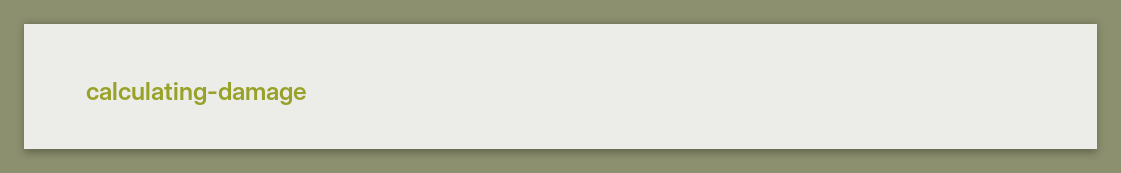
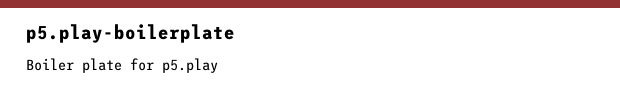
[86,82,307,105] calculating-damage -> [26,24,235,43] [26,58,218,73] p5.play-boilerplate // Boiler plate for p5.play

